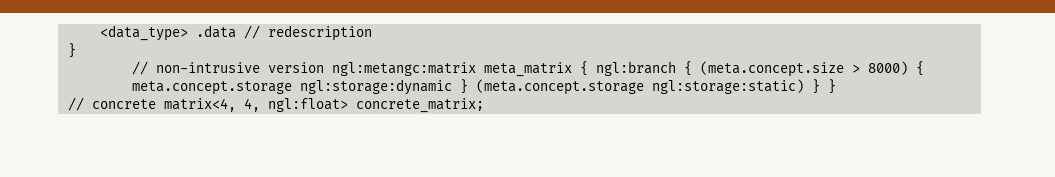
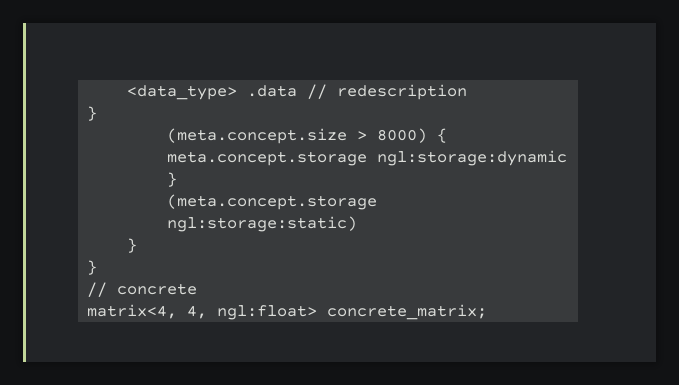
[131,61,692,77] // non-intrusive version ngl:metangc:matrix meta_matrix { ngl:branch { -> (98, 113) none
(468, 86) none -> (178, 179) //
[811,79,820,94] } -> [127,238,138,253] // } //
(156, 104) none -> (198, 289) //

